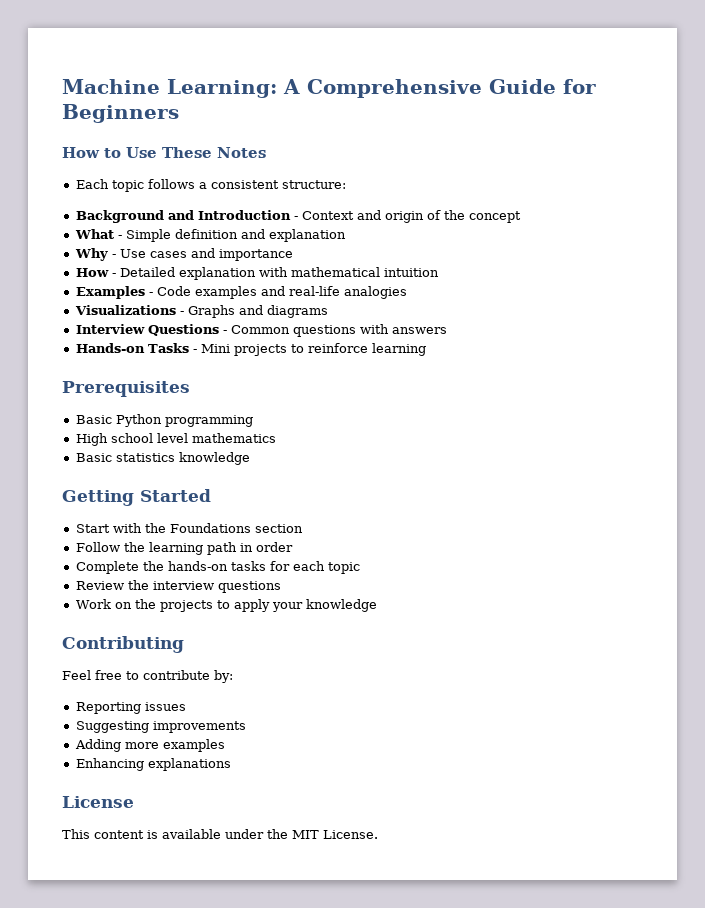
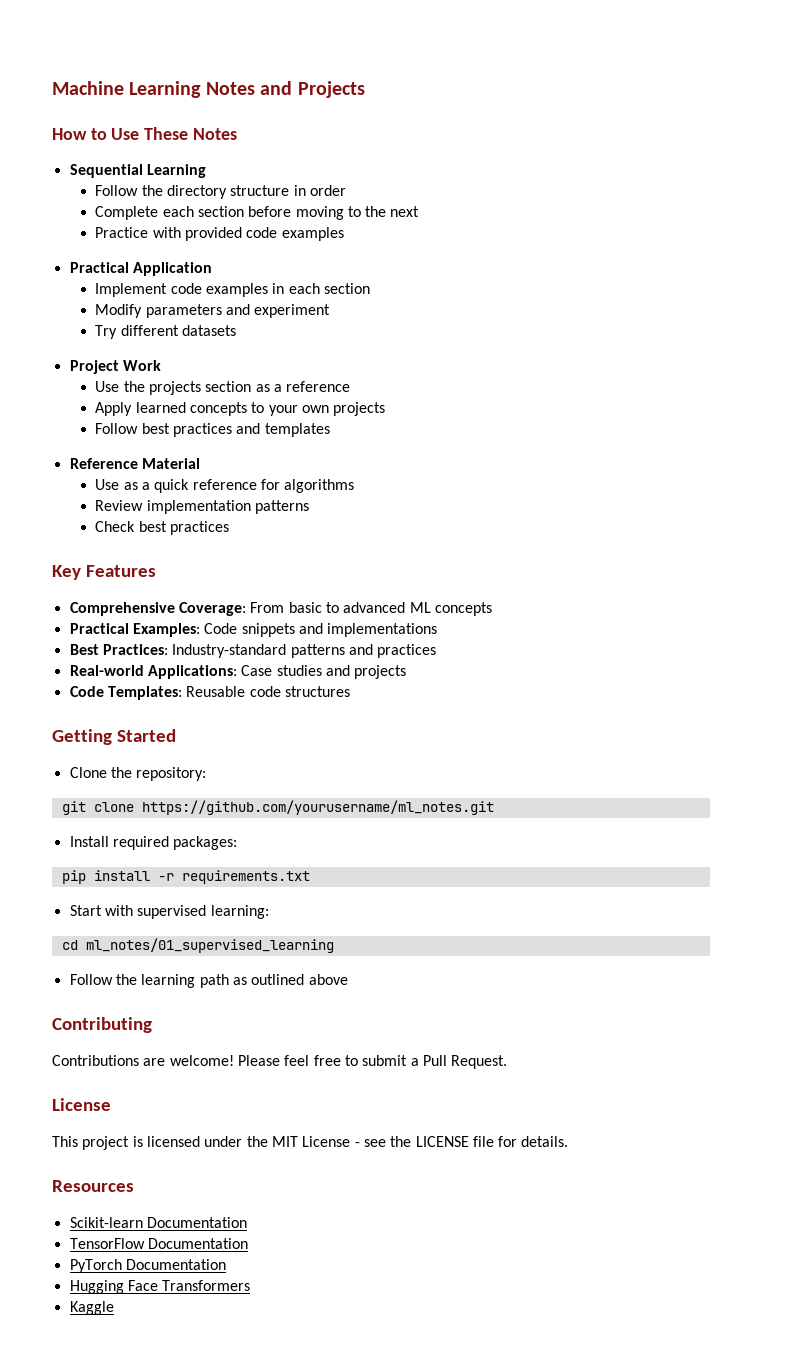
[167,79,596,98] [62,104,179,123] Learning: A Comprehensive Guide for Beginners -> [129,81,365,98] Learning Notes and Projects
[75,179,346,192] [75,210,521,223] [74,229,346,242] [74,248,293,261] [75,267,439,280] [75,286,407,299] [74,305,328,318] [75,324,447,337] [75,343,426,356] [62,381,190,397] [75,414,253,427] [75,433,276,446] [75,452,250,465] [62,489,211,506] [75,523,303,533] [75,542,293,555] [75,561,360,574] [75,580,281,593] [75,599,377,612] [62,636,184,653] [62,670,233,683] [75,702,186,714] [75,721,246,733] [74,739,225,752] [75,758,231,771] [62,796,134,808] [62,829,378,839] Each topic follows a consistent structure: // Background and Introduction - Context and origin of the concept // What - Simple definition and explanation // Why - Use cases and importance // How - Detailed explanation with mathematical intuition // Examples - Code examples and real-life analogies // Visualizations - Graphs and diagrams // Interview Questions - Common questions with answers // Hands-on Tasks - Mini projects to reinforce learning // Prerequisites // Basic Python programming // High school level mathematics // Basic statistics knowledge // Getting Started // Start with the Foundations section // Follow the learning path in order // Complete the hands-on tasks for each topic // Review the interview questions // Work on the projects to apply your knowledge // Contributing // Feel free to contribute by: // Reporting issues // Suggesting improvements // Adding more examples // Enhancing explanations // License // This content is available under the MIT License. -> [69,164,206,178] [95,185,346,199] [95,206,420,220] [95,227,344,241] [69,262,212,276] [95,283,370,297] [95,304,331,318] [95,325,236,339] [69,360,161,374] [95,381,351,395] [95,402,386,416] [95,423,330,437] [69,458,200,469] [95,479,355,493] [95,500,309,514] [95,521,229,535] [52,565,156,580] [69,602,492,616] [69,623,438,637] [69,644,437,658] [69,665,407,679] [69,686,350,700] [52,729,176,745] [69,767,207,781] [61,800,494,815] [69,836,238,850] [61,870,310,884] [69,905,269,919] [61,938,334,953] [69,974,348,988] [52,1017,152,1033] [52,1055,508,1069] [52,1098,111,1111] [52,1136,569,1150] [52,1180,134,1192] [69,1217,247,1228] [69,1238,248,1249] [69,1259,226,1273] [69,1280,251,1294] [69,1301,114,1315] Sequential Learning // Follow the directory structure in order // Complete each section before moving to the next // Practice with provided code examples // Practical Application // Implement code examples in each section // Modify parameters and experiment // Try different datasets // Project Work // Use the projects section as a reference // Apply learned concepts to your own projects // Follow best practices and templates // Reference Material // Use as a quick reference for algorithms // Review implementation patterns // Check best practices // Key Features // Comprehensive Coverage: From basic to advanced ML concepts // Practical Examples: Code snippets and implementations // Best Practices: Industry-standard patterns and practices // Real-world Applications: Case studies and projects // Code Templates: Reusable code structures // Getting Started // Clone the repository: // git clone https://github.com/yourusername/ml_notes.git // Install required packages: // pip install -r requirements.txt // Start with supervised learning: // cd ml_notes/01_supervised_learning // Follow the learning path as outlined above // Contributing // Contributions are welcome! Please feel free to submit a Pull Request. // License // This project is licensed under the MIT License - see the LICENSE file for details. // Resources // Scikit-learn Documentation // TensorFlow Documentation // PyTorch Documentation // Hugging Face Transformers // Kaggle

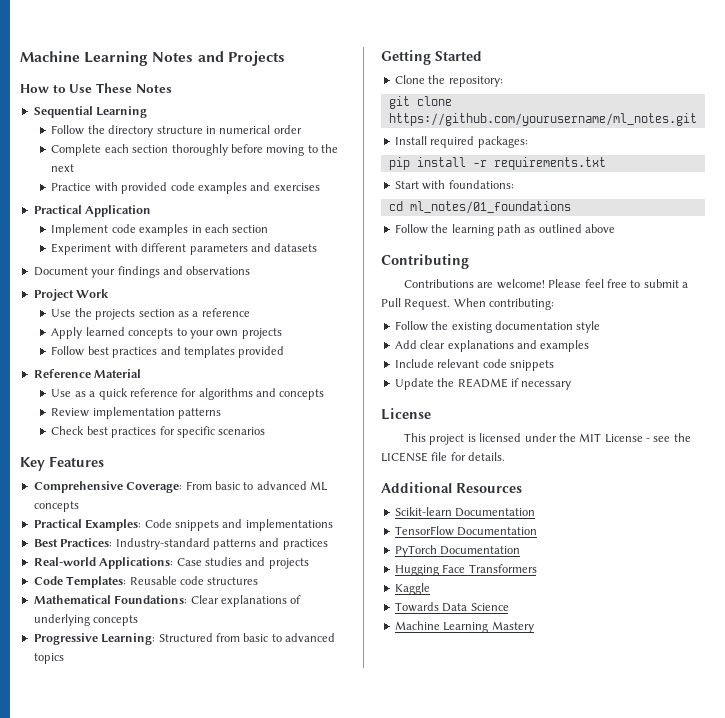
(306, 190) none -> [219,125,271,134] numerical
(244, 211) none -> [171,144,228,156] thoroughly
(344, 234) none -> [250,182,320,191] and exercises
[95,304,331,318] [95,325,236,339] Modify parameters and experiment // Try different datasets -> [51,243,318,255] [33,266,251,278] Experiment with different parameters and datasets // Document your findings and observations
(330, 430) none -> [238,346,285,358] provided
(355, 486) none -> [256,388,325,400] and concepts
(229, 528) none -> [159,426,266,438] for specific scenarios
(350, 691) none -> [33,595,302,607] [33,614,139,626] [33,633,335,645] [33,653,64,664] // Mathematical Foundations: Clear explanations of underlying concepts // Progressive Learning: Structured from basic to advanced topics
[137,905,269,919] supervised learning: -> [448,180,514,189] foundations:
[85,938,334,953] ml_notes/01_supervised_learning -> [409,201,571,214] ml_notes/01_foundations
(508, 1062) none -> [453,298,555,310] [394,321,601,333] [394,340,590,352] [394,359,554,371] [394,378,572,390] When contributing: // Follow the existing documentation style // Add clear explanations and examples // Include relevant code snippets // Update the README if necessary
(569, 1141) none -> [381,482,452,493] Additional
(114, 1308) none -> [394,602,509,612] [394,621,534,633] // Towards Data Science // Machine Learning Mastery

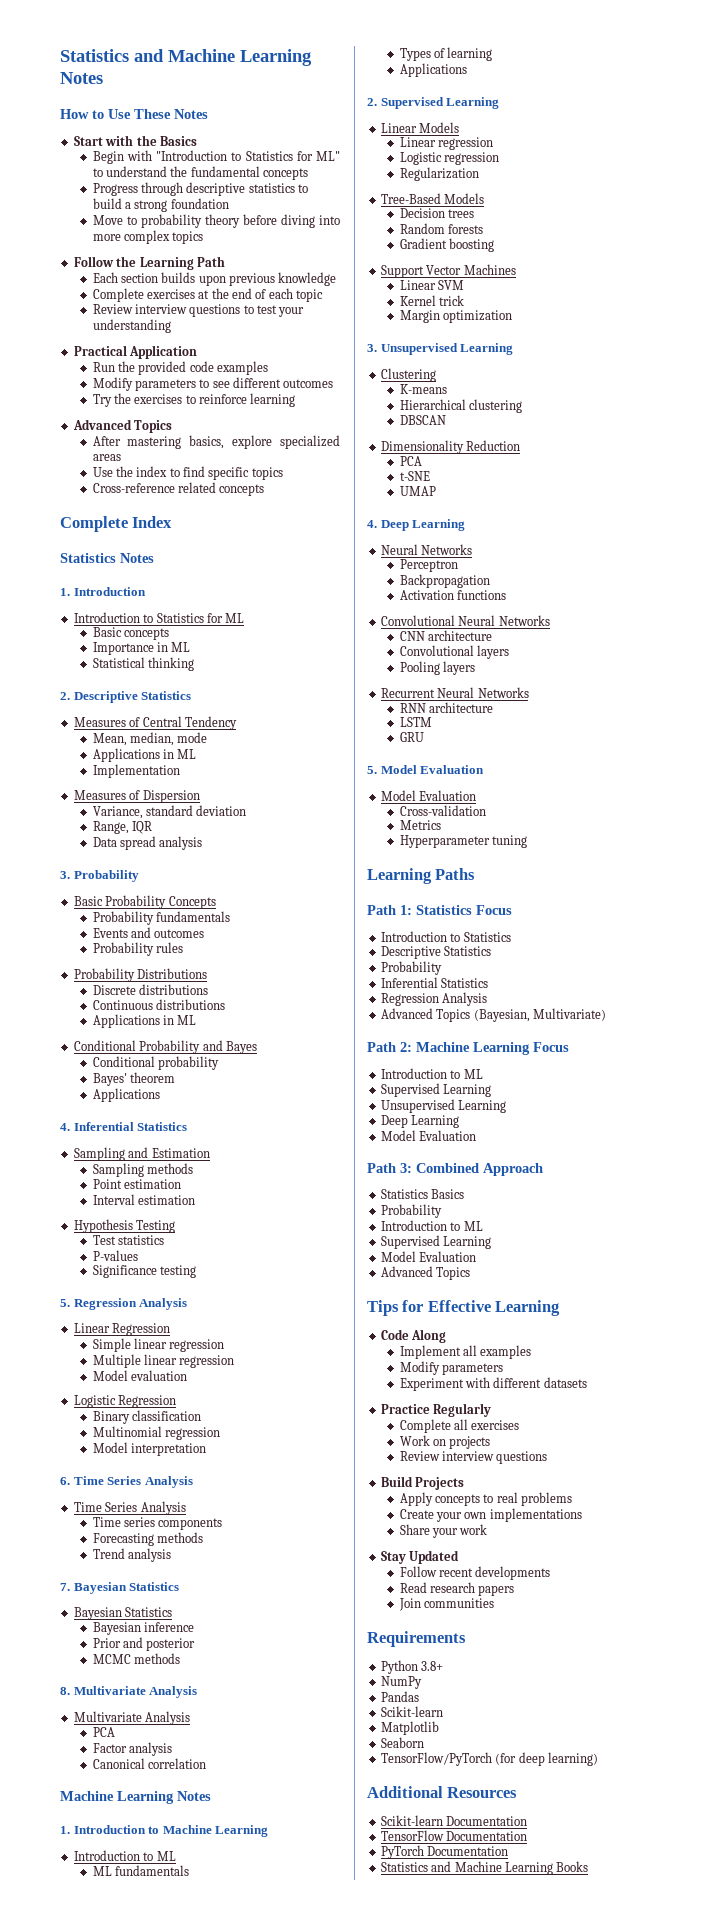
[20,51,285,66] Machine Learning Notes and Projects -> [60,49,312,66] [60,72,103,84] Statistics and Machine Learning Notes
[33,106,148,118] [51,125,302,137] [51,144,339,156] [51,164,75,172] [51,182,320,194] Sequential Learning // Follow the directory structure in numerical order // Complete each section thoroughly before moving to the next // Practice with provided code examples and exercises -> [73,135,197,146] [92,150,340,164] [92,166,309,180] [92,182,309,196] [92,198,229,212] [92,214,340,228] [92,230,204,244] [73,256,225,270] [92,272,337,286] [92,288,324,302] [92,304,305,317] [92,319,171,333] Start with the Basics // Begin with "Introduction to Statistics for ML" to understand the fundamental concepts // Progress through descriptive statistics to build a strong foundation // Move to probability theory before diving into more complex topics // Follow the Learning Path // Each section builds upon previous knowledge // Complete exercises at the end of each topic // Review interview questions to test your understanding
[51,224,269,236] Implement code examples in each section -> [92,361,269,375] [92,377,334,391] [92,393,296,407] [72,419,173,433] [92,435,340,449] [92,454,121,461] [92,466,283,480] [92,482,265,496] [60,516,173,532] [60,553,154,563] [60,587,146,596] [73,612,245,623] [92,627,169,640] [92,642,191,655] [92,657,194,671] [60,691,192,703] [73,716,237,730] [92,732,208,746] [92,748,197,762] [92,764,180,778] [73,790,200,803] [92,805,247,819] [92,821,152,834] [92,836,203,850] [60,870,139,882] [73,895,216,909] [92,911,230,925] [92,927,205,938] [92,942,183,956] [73,968,208,982] [92,984,208,995] [92,999,225,1010] [92,1014,197,1028] [73,1040,257,1054] [92,1056,219,1070] [92,1072,175,1086] [92,1088,160,1102] [60,1122,188,1131] [73,1147,210,1161] [92,1163,193,1177] [92,1179,181,1189] [92,1194,195,1205] [73,1219,176,1233] [92,1235,164,1245] [92,1250,138,1261] [92,1265,196,1278] [60,1298,188,1310] [73,1323,171,1336] [92,1338,225,1352] [92,1354,235,1368] [92,1370,187,1381] [73,1395,177,1408] [92,1410,201,1424] [92,1426,220,1440] [92,1442,206,1456] [60,1476,193,1488] [73,1501,186,1515] [92,1517,223,1530] [92,1532,203,1546] [92,1548,171,1562] [60,1582,180,1594] [73,1607,173,1620] [92,1622,194,1635] [92,1637,196,1651] [92,1653,180,1664] [60,1686,198,1698] [73,1711,191,1725] [92,1727,115,1737] [92,1742,172,1756] [92,1758,206,1769] [60,1791,211,1804] [60,1825,269,1837] [73,1850,176,1861] [92,1865,189,1876] [399,47,493,61] [399,63,467,77] [367,97,500,109] [380,122,460,133] [399,137,493,150] [399,152,499,165] [399,167,479,181] [380,193,485,204] [399,208,474,218] [399,223,483,234] [399,238,494,252] [380,264,516,278] [399,280,464,290] [399,295,464,306] [399,310,512,323] [367,343,514,355] [380,368,436,382] [399,384,447,394] [399,399,522,413] [399,415,446,425] [380,440,521,454] [399,456,422,466] [399,471,430,481] [399,486,436,496] [367,519,466,531] [380,544,473,555] [399,559,458,572] [399,574,490,588] [399,590,506,600] [380,615,550,626] [399,630,492,641] [399,645,509,659] [399,661,475,675] [380,687,529,698] [399,702,493,713] [399,717,432,727] [399,732,424,742] [367,765,485,774] [380,790,477,801] [399,805,486,816] [399,820,441,830] [399,835,527,848] [367,868,476,884] [367,905,512,915] [380,931,511,942] [380,946,492,959] [380,961,442,975] [380,977,489,988] [380,992,488,1006] [380,1008,606,1022] [367,1042,569,1055] [380,1068,483,1079] [380,1083,492,1097] [380,1099,507,1113] [380,1115,460,1128] [380,1130,477,1141] [367,1163,543,1176] [380,1189,465,1199] [380,1204,442,1218] [380,1220,483,1231] [380,1235,492,1249] [380,1251,477,1262] [380,1266,471,1280] [367,1300,561,1316] [380,1329,447,1343] [399,1345,532,1359] [399,1361,503,1375] Run the provided code examples // Modify parameters to see different outcomes // Try the exercises to reinforce learning // Advanced Topics // After mastering basics, explore specialized areas // Use the index to find specific topics // Cross-reference related concepts // Complete Index // Statistics Notes // 1. Introduction // Introduction to Statistics for ML // Basic concepts // Importance in ML // Statistical thinking // 2. Descriptive Statistics // Measures of Central Tendency // Mean, median, mode // Applications in ML // Implementation // Measures of Dispersion // Variance, standard deviation // Range, IQR // Data spread analysis // 3. Probability // Basic Probability Concepts // Probability fundamentals // Events and outcomes // Probability rules // Probability Distributions // Discrete distributions // Continuous distributions // Applications in ML // Conditional Probability and Bayes // Conditional probability // Bayes' theorem // Applications // 4. Inferential Statistics // Sampling and Estimation // Sampling methods // Point estimation // Interval estimation // Hypothesis Testing // Test statistics // P-values // Significance testing // 5. Regression Analysis // Linear Regression // Simple linear regression // Multiple linear regression // Model evaluation // Logistic Regression // Binary classification // Multinomial regression // Model interpretation // 6. Time Series Analysis // Time Series Analysis // Time series components // Forecasting methods // Trend analysis // 7. Bayesian Statistics // Bayesian Statistics // Bayesian inference // Prior and posterior // MCMC methods // 8. Multivariate Analysis // Multivariate Analysis // PCA // Factor analysis // Canonical correlation // Machine Learning Notes // 1. Introduction to Machine Learning // Introduction to ML // ML fundamentals // Types of learning // Applications // 2. Supervised Learning // Linear Models // Linear regression // Logistic regression // Regularization // Tree-Based Models // Decision trees // Random forests // Gradient boosting // Support Vector Machines // Linear SVM // Kernel trick // Margin optimization // 3. Unsupervised Learning // Clustering // K-means // Hierarchical clustering // DBSCAN // Dimensionality Reduction // PCA // t-SNE // UMAP // 4. Deep Learning // Neural Networks // Perceptron // Backpropagation // Activation functions // Convolutional Neural Networks // CNN architecture // Convolutional layers // Pooling layers // Recurrent Neural Networks // RNN architecture // LSTM // GRU // 5. Model Evaluation // Model Evaluation // Cross-validation // Metrics // Hyperparameter tuning // Learning Paths // Path 1: Statistics Focus // Introduction to Statistics // Descriptive Statistics // Probability // Inferential Statistics // Regression Analysis // Advanced Topics (Bayesian, Multivariate) // Path 2: Machine Learning Focus // Introduction to ML // Supervised Learning // Unsupervised Learning // Deep Learning // Model Evaluation // Path 3: Combined Approach // Statistics Basics // Probability // Introduction to ML // Supervised Learning // Model Evaluation // Advanced Topics // Tips for Effective Learning // Code Along // Implement all examples // Modify parameters
[189,243,271,255] parameters and -> (542, 1382) none
[33,266,251,278] [33,289,110,301] [51,308,250,320] Document your findings and observations // Project Work // Use the projects section as a reference -> [380,1403,492,1417] [399,1419,520,1433] [399,1435,491,1449] [399,1451,548,1464] [380,1476,465,1490] Practice Regularly // Complete all exercises // Work on projects // Review interview questions // Build Projects
[85,327,125,336] learned -> (433, 1499) none
[189,328,282,339] [51,346,285,358] [33,369,142,378] [51,388,325,400] [51,407,222,419] [51,426,266,438] [20,456,104,471] [33,481,328,493] [33,501,79,512] [33,519,333,531] [33,538,328,550] [33,557,309,569] [33,576,259,588] [33,595,302,607] [33,614,139,626] [33,633,335,645] [33,653,64,664] [381,50,482,65] [394,75,503,87] [388,96,452,109] [388,113,697,126] [394,136,528,148] [388,157,606,170] [394,180,514,190] [388,201,571,214] [394,224,615,236] [381,254,469,269] [404,279,689,289] [381,298,555,310] [394,321,601,333] [394,340,590,352] [394,359,554,371] [394,378,572,390] [381,408,431,420] [404,433,691,445] [381,452,506,462] your own projects // Follow best practices and templates provided // Reference Material // Use as a quick reference for algorithms and concepts // Review implementation patterns // Check best practices for specific scenarios // Key Features // Comprehensive Coverage: From basic to advanced ML concepts // Practical Examples: Code snippets and implementations // Best Practices: Industry-standard patterns and practices // Real-world Applications: Case studies and projects // Code Templates: Reusable code structures // Mathematical Foundations: Clear explanations of underlying concepts // Progressive Learning: Structured from basic to advanced topics // Getting Started // Clone the repository: // git clone https://github.com/yourusername/ml_notes.git // Install required packages: // pip install -r requirements.txt // Start with foundations: // cd ml_notes/01_foundations // Follow the learning path as outlined above // Contributing // Contributions are welcome! Please feel free to submit a Pull Request. When contributing: // Follow the existing documentation style // Add clear explanations and examples // Include relevant code snippets // Update the README if necessary // License // This project is licensed under the MIT License - see the LICENSE file for details. -> [496,1492,573,1506] [399,1508,582,1522] [399,1524,488,1538] [380,1550,460,1564] [399,1566,551,1580] [399,1582,515,1596] [398,1598,494,1611] [367,1631,466,1647] [380,1660,444,1674] [380,1676,422,1689] [380,1691,419,1702] [380,1706,443,1717] [380,1721,439,1735] [380,1737,424,1748] [380,1752,598,1766] real problems // Create your own implementations // Share your work // Stay Updated // Follow recent developments // Read research papers // Join communities // Requirements // Python 3.8+ // NumPy // Pandas // Scikit-learn // Matplotlib // Seaborn // TensorFlow/PyTorch (for deep learning)
[394,564,537,576] [394,583,430,595] [394,602,509,612] [394,621,534,633] Hugging Face Transformers // Kaggle // Towards Data Science // Machine Learning Mastery -> [380,1861,589,1875] Statistics and Machine Learning Books

